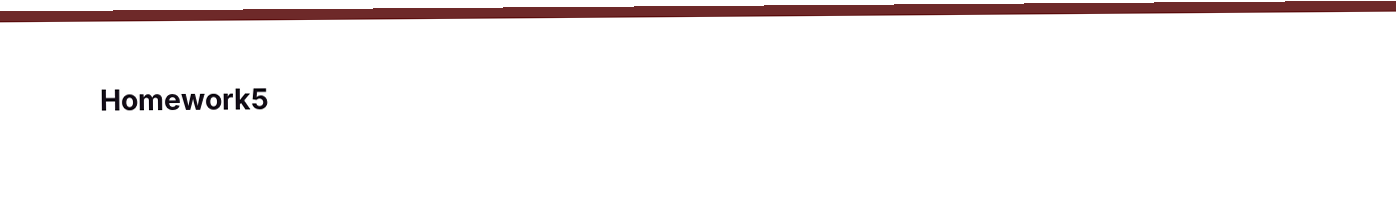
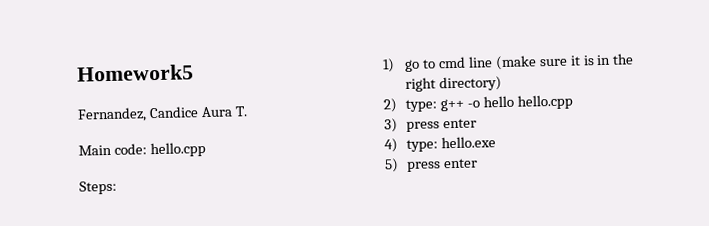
(269, 99) none -> [77,106,248,123] [78,142,206,158] [79,180,117,195] [382,53,635,73] [405,76,503,92] [383,94,573,113] [384,118,478,133] [384,136,497,153] [384,158,479,173] // Fernandez, Candice Aura T. // Main code: hello.cpp // Steps: // 1) go to cmd line (make sure it is in the right directory) // 2) type: g++ -o hello hello.cpp // 3) press enter // 4) type: hello.exe // 5) press enter

